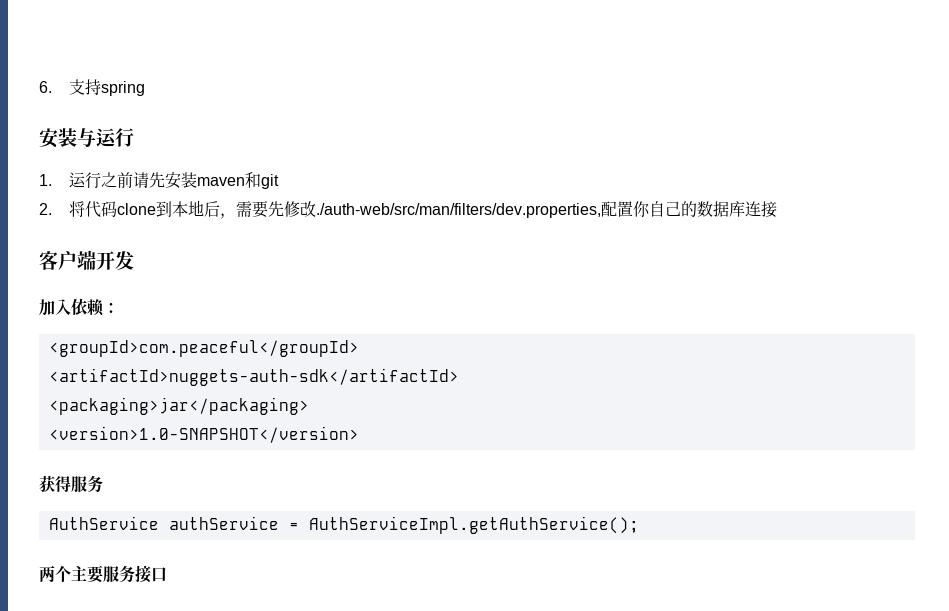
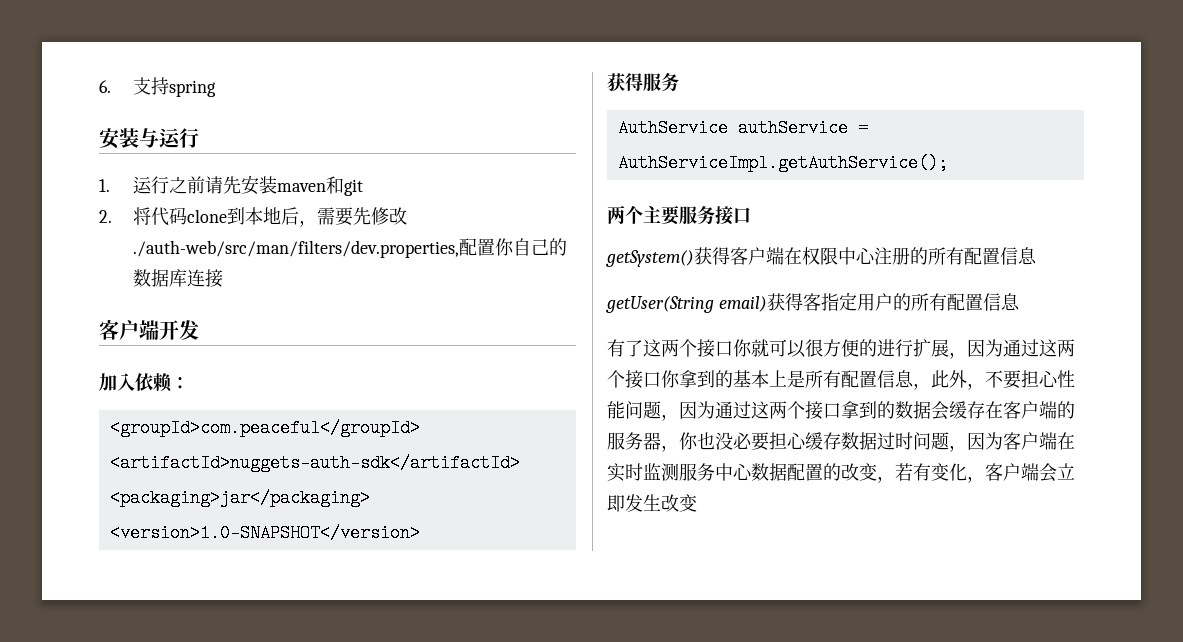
(167, 574) none -> [606,247,1037,267] [606,292,1020,313] [607,339,1075,359] [607,370,1075,390] [607,401,1075,421] [607,432,1075,452] [607,463,1075,483] [607,494,697,512] // getSystem()获得客户端在权限中心注册的所有配置信息 // getUser(String email)获得客指定用户的所有配置信息 // 有了这两个接口你就可以很方便的进行扩展，因为通过这两个接口你拿到的基本上是所有配置信息，此外，不要担心性能问题，因为通过这两个接口拿到的数据会缓存在客户端的服务器，你也没必要担心缓存数据过时问题，因为客户端在实时监测服务中心数据配置的改变，若有变化，客户端会立即发生改变

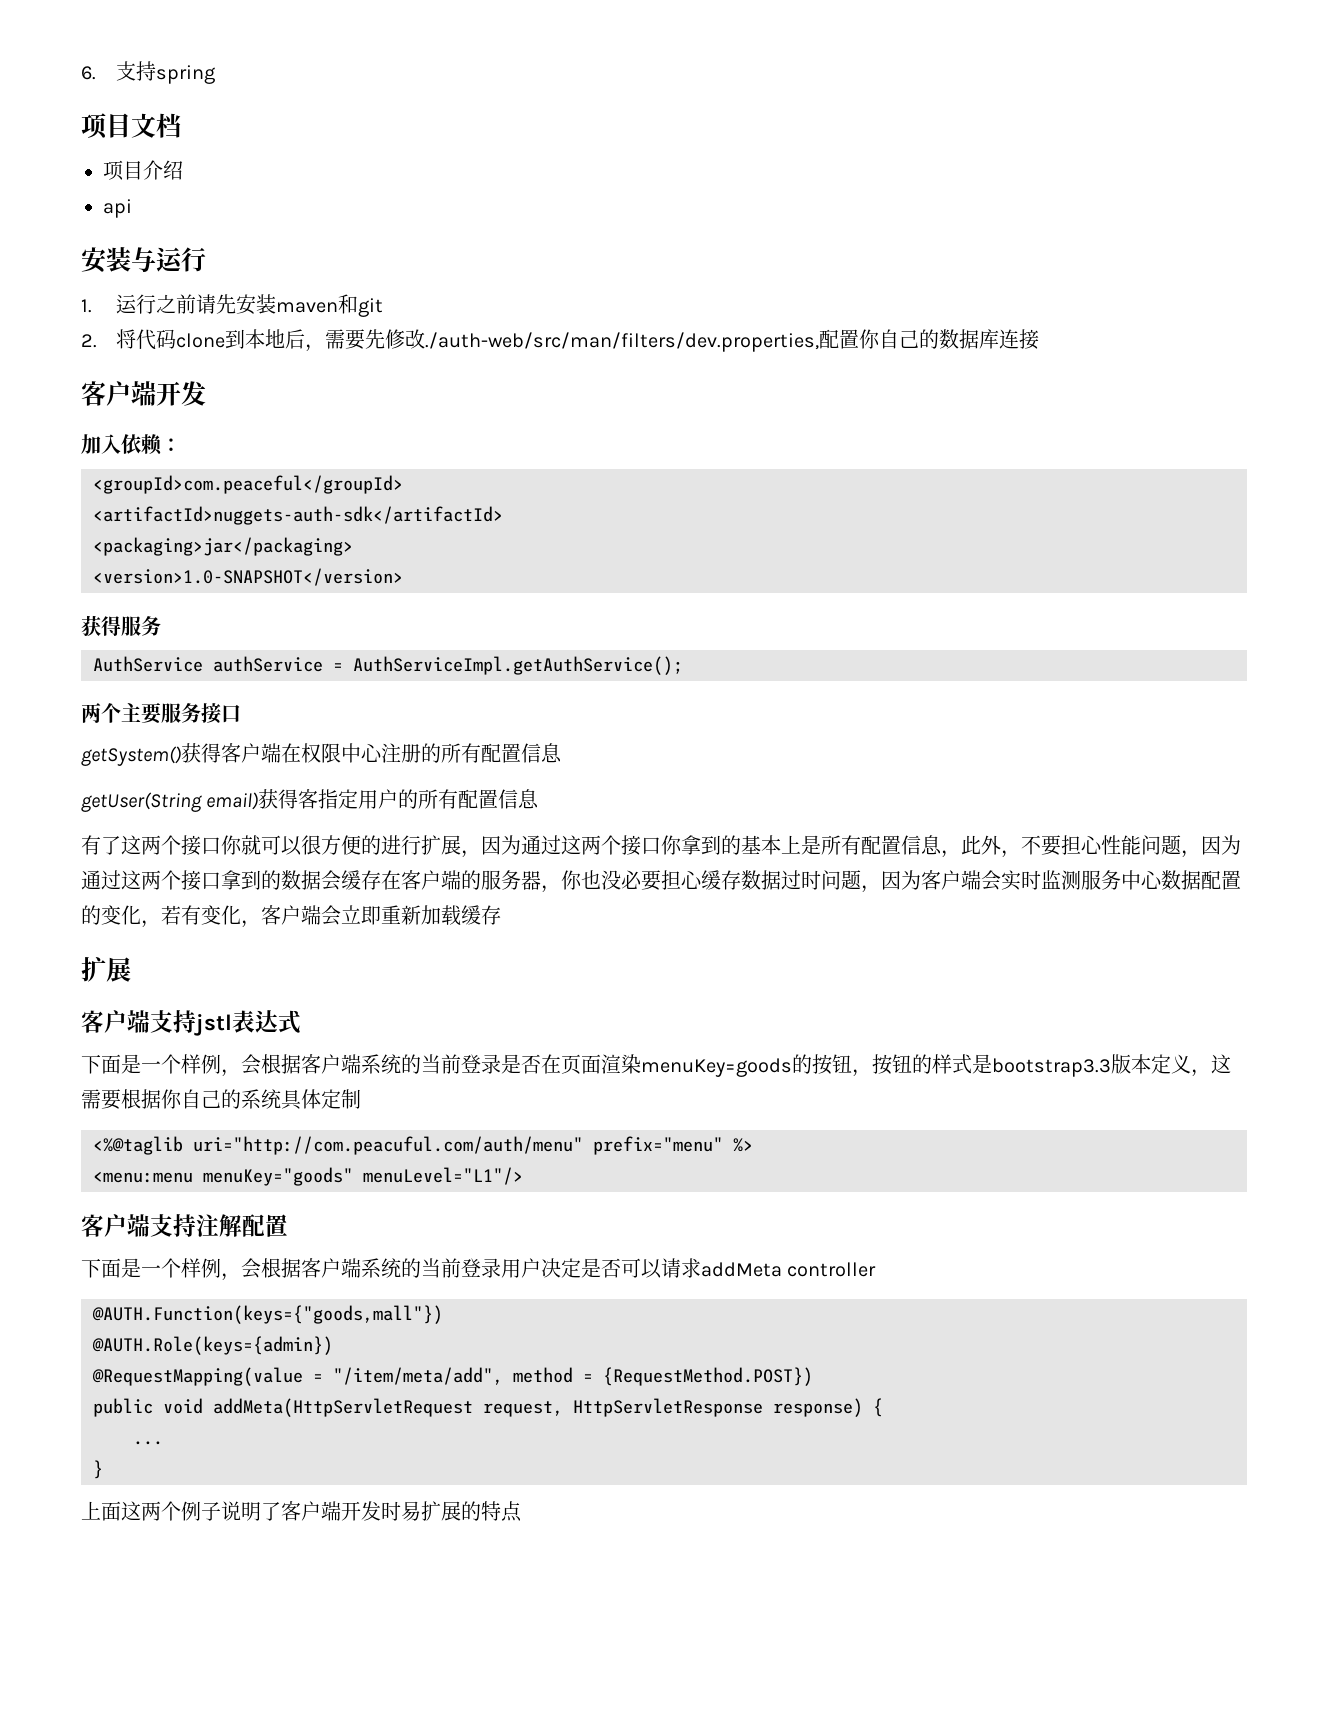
(217, 88) none -> [81,113,181,139] [103,160,183,181] [103,199,132,218] // 项目文档 // 项目介绍 // api
[1057,432,1075,450] 在 -> [981,870,1001,891] 会
[841,463,877,481] 改变 -> [101,905,141,925] 变化
[625,494,697,512] 发生改变 -> [381,905,501,926] [81,957,131,982] [81,1010,301,1036] [81,1054,1231,1077] [81,1089,361,1110] [93,1136,753,1155] [93,1167,523,1186] [81,1214,288,1237] [81,1258,877,1281] [92,1305,443,1324] [92,1336,333,1355] [92,1367,813,1386] [93,1398,883,1417] [133,1441,163,1445] [93,1460,103,1479] [81,1501,522,1522] 重新加载缓存 // 扩展 // 客户端支持jstl表达式 // 下面是一个样例，会根据客户端系统的当前登录是否在页面渲染menuKey=goods的按钮，按钮的样式是bootstrap3.3版本定义，这需要根据你自己的系统具体定制 // <%@taglib uri="http://com.peacuful.com/auth/menu" prefix="menu" %> // <menu:menu menuKey="goods" menuLevel="L1"/> // 客户端支持注解配置 // 下面是一个样例，会根据客户端系统的当前登录用户决定是否可以请求addMeta controller // @AUTH.Function(keys={"goods,mall"}) // @AUTH.Role(keys={admin}) // @RequestMapping(value = "/item/meta/add", method = {RequestMethod.POST}) // public void addMeta(HttpServletRequest request, HttpServletResponse response) { // ... // } // 上面这两个例子说明了客户端开发时易扩展的特点

